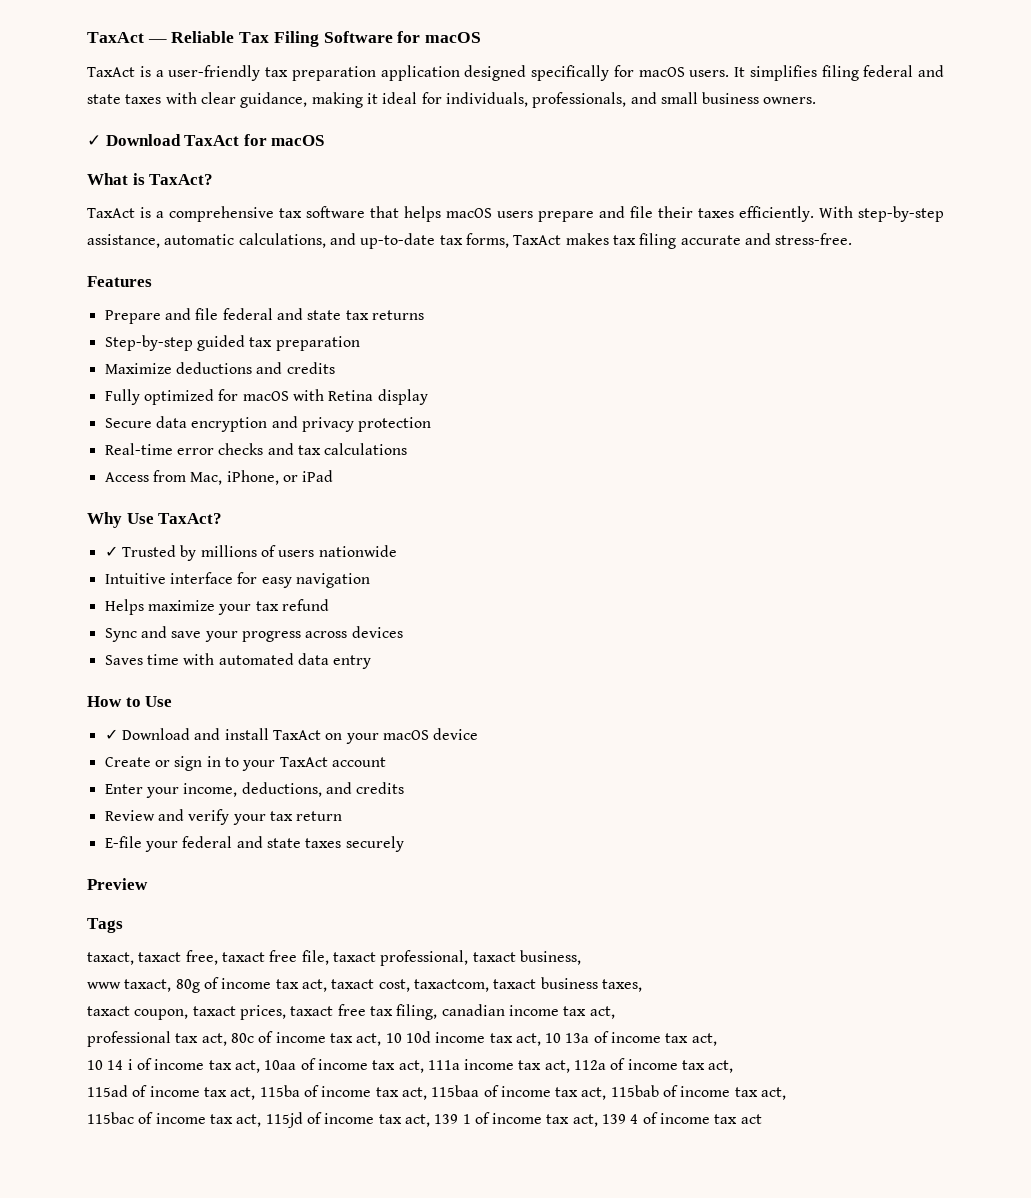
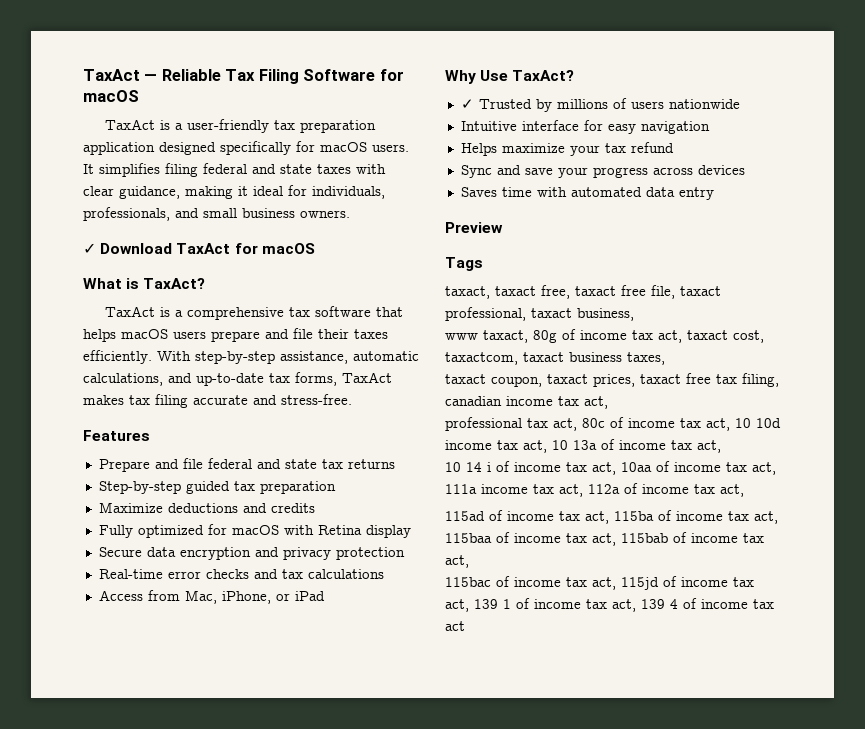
[87,696,173,707] [104,728,479,744] [104,756,386,771] [104,782,405,798] [104,809,343,825] [104,836,404,852] // How to Use // ✓ Download and install TaxAct on your macOS device // Create or sign in to your TaxAct account // Enter your income, deductions, and credits // Review and verify your tax return // E-file your federal and state taxes securely -> (714, 193) none

